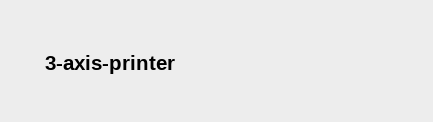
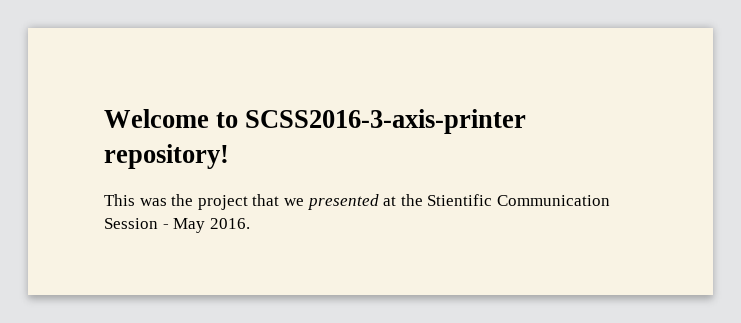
[45,55,175,74] 3-axis-printer -> [104,109,527,134] [104,144,229,169] [104,194,610,210] [104,218,250,233] Welcome to SCSS2016-3-axis-printer repository! // This was the project that we presented at the Stientific Communication Session - May 2016.

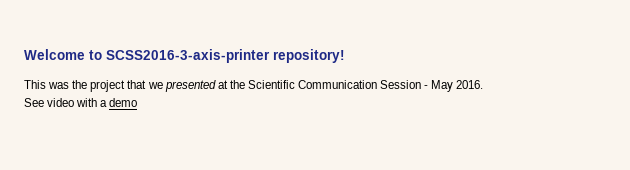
[427,194,493,206] Stientific -> [247,80,295,89] Scientific
(250, 223) none -> [24,98,138,107] // See video with a demo

